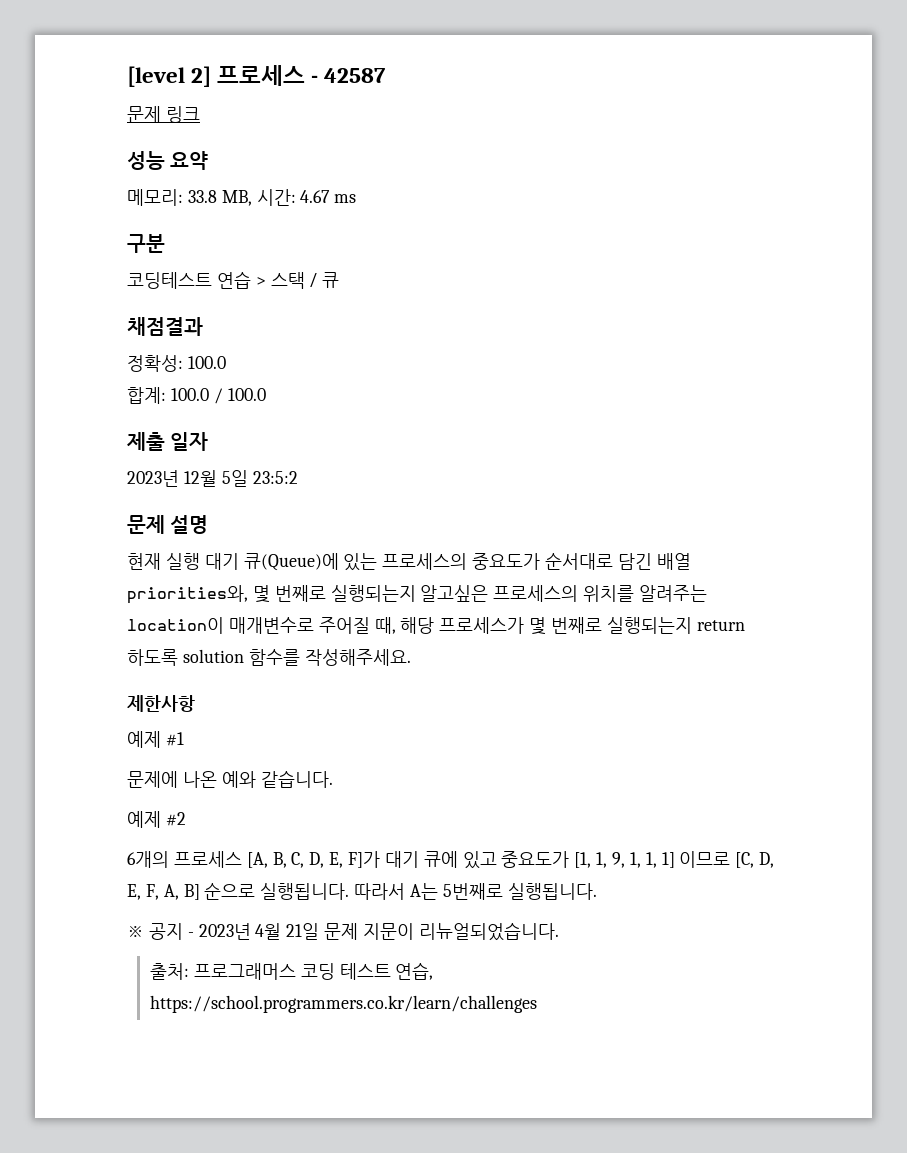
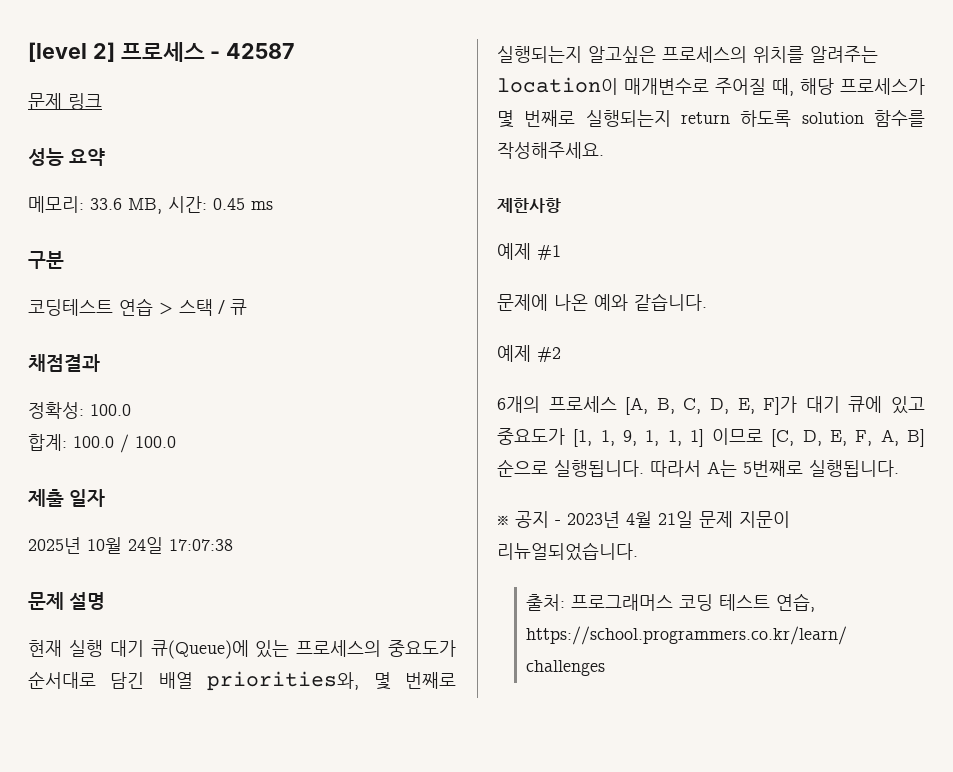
[187,190,217,203] 33.8 -> [90,198,122,210] 33.6
[300,190,331,203] 4.67 -> [213,198,245,210] 0.45
[127,470,298,487] 2023년 12월 5일 23:5:2 -> [28,537,233,554] 2025년 10월 24일 17:07:38

